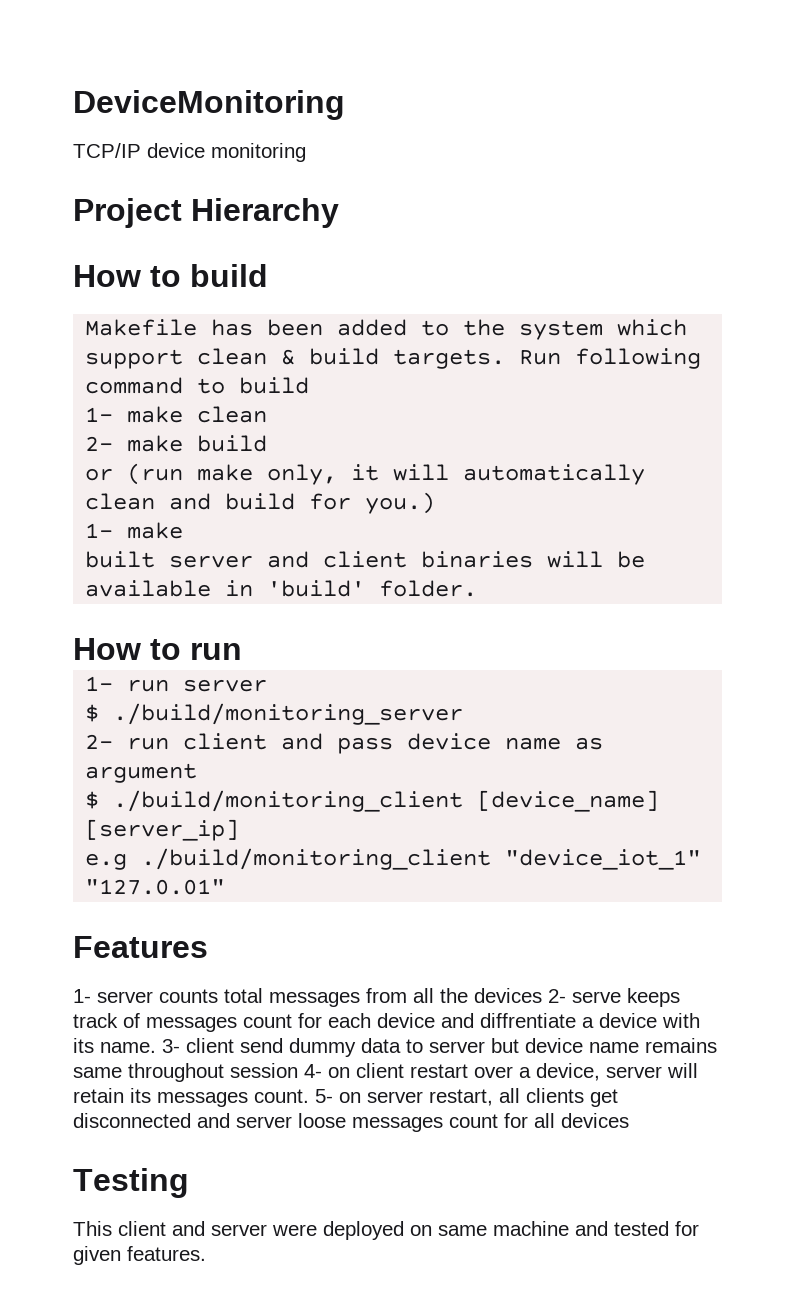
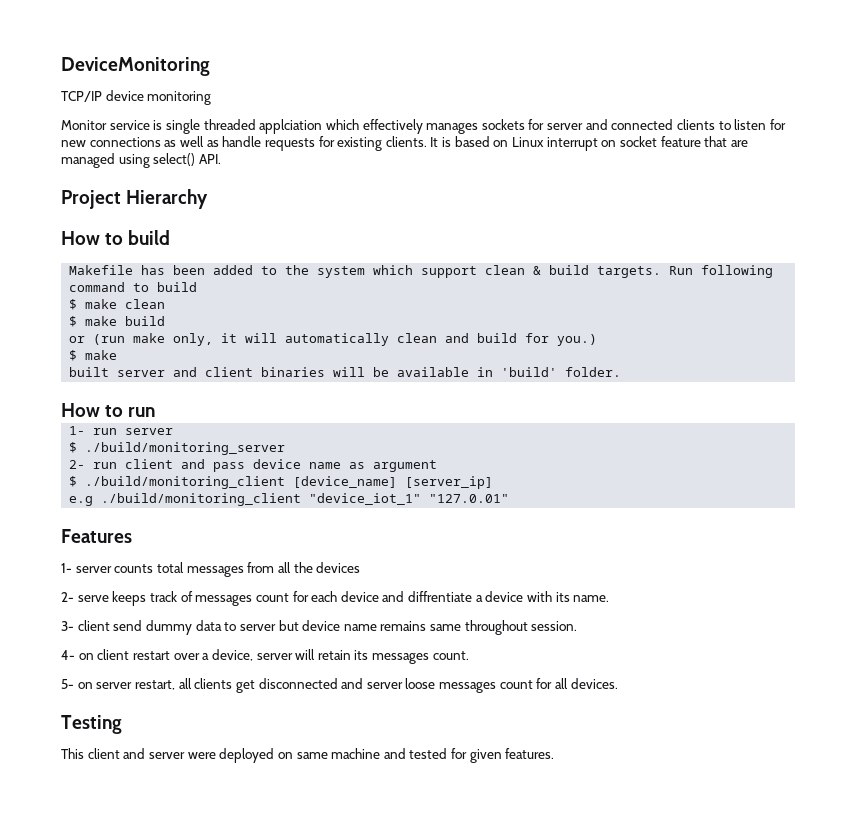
(306, 152) none -> [61,119,786,134] [61,136,748,151] [61,153,221,168] // Monitor service is single threaded applciation which effectively manages sockets for server and connected clients to listen for new connections as well as handle requests for existing clients. It is based on Linux interrupt on socket feature that are managed using select() API.
[85,407,114,422] 1- -> [69,299,78,310] $
[85,436,114,451] 2- -> [69,316,78,327] $
[85,523,114,538] 1- -> [69,350,78,361] $
(542, 995) none -> (361, 567) //
(156, 1047) none -> (610, 598) //
[230,1063,298,1078] session -> [531,621,578,631] session. //
(309, 1096) none -> (469, 655) //
[561,1113,629,1128] devices -> [570,678,618,689] devices.

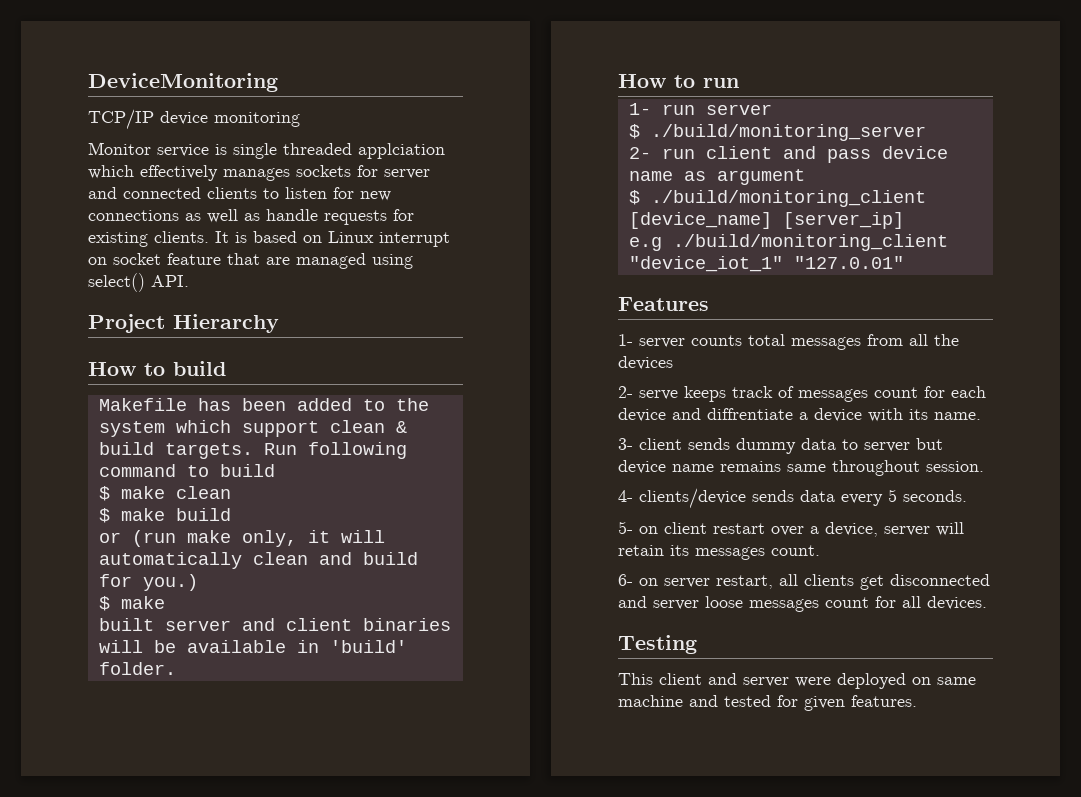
[113,620,143,631] send -> [688,438,730,450] sends
(75, 655) none -> [639,488,967,509] [618,521,633,534] clients/device sends data every 5 seconds. // 5-
[61,679,74,689] 5- -> [618,574,633,586] 6-

